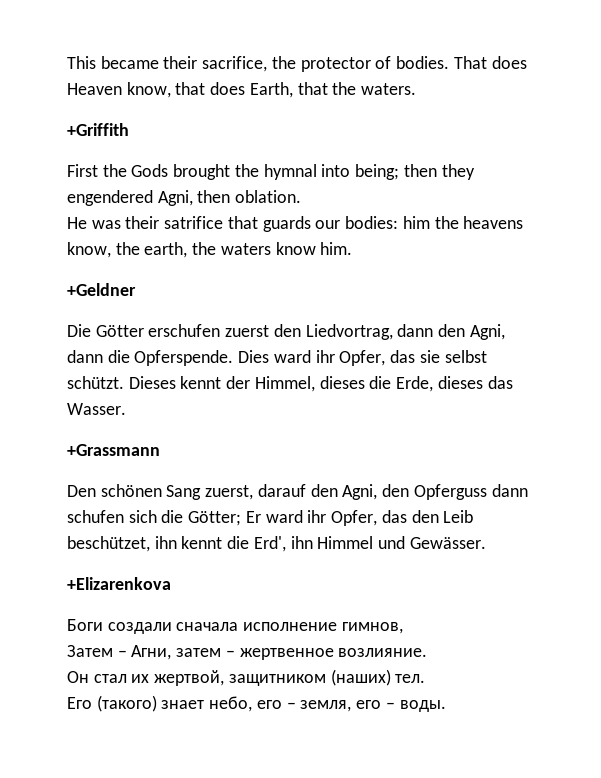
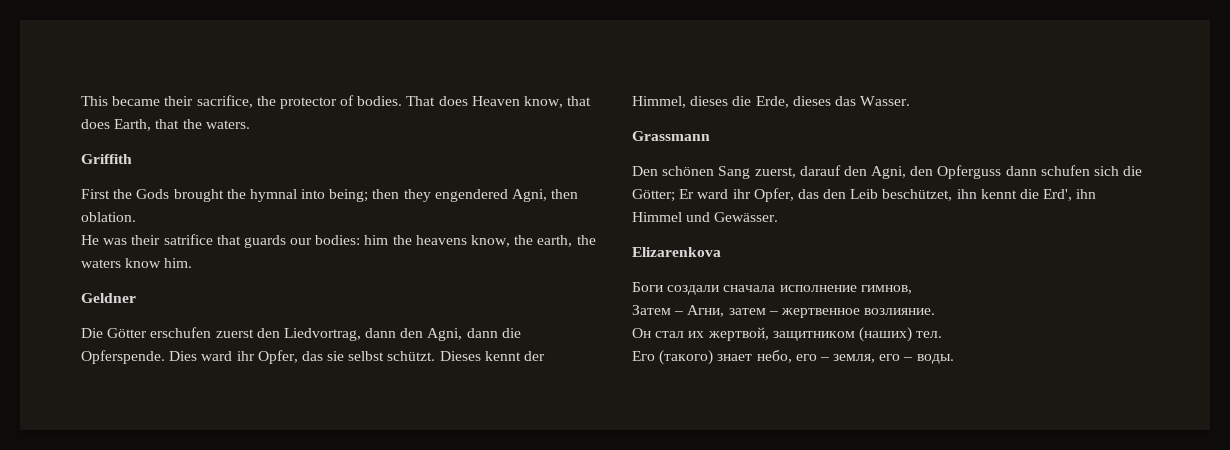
[67,123,129,136] +Griffith -> [81,154,132,164] Griffith
[67,283,136,296] +Geldner -> [81,293,136,303] Geldner
[67,444,160,456] +Grassmann -> [632,131,710,141] Grassmann
[67,577,171,590] +Elizarenkova -> [632,247,721,257] Elizarenkova

